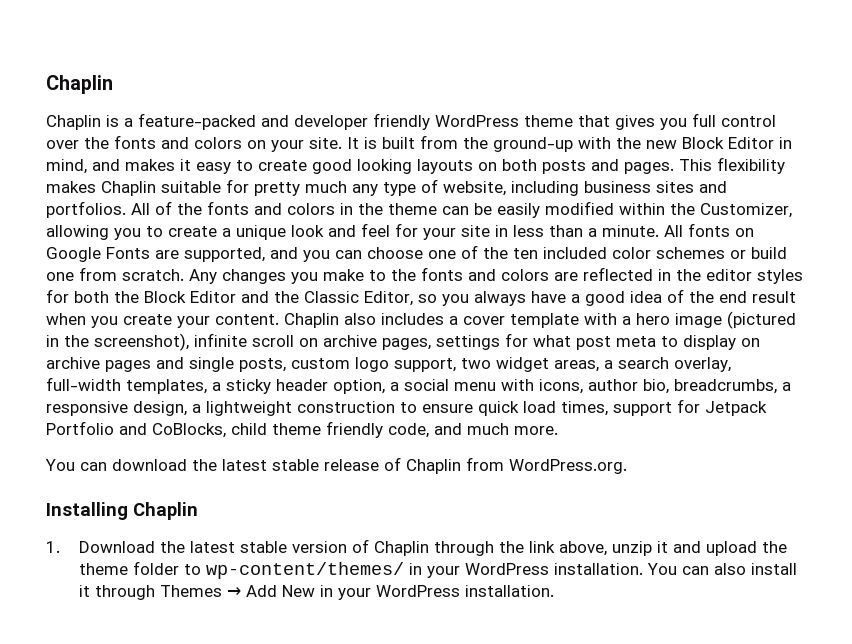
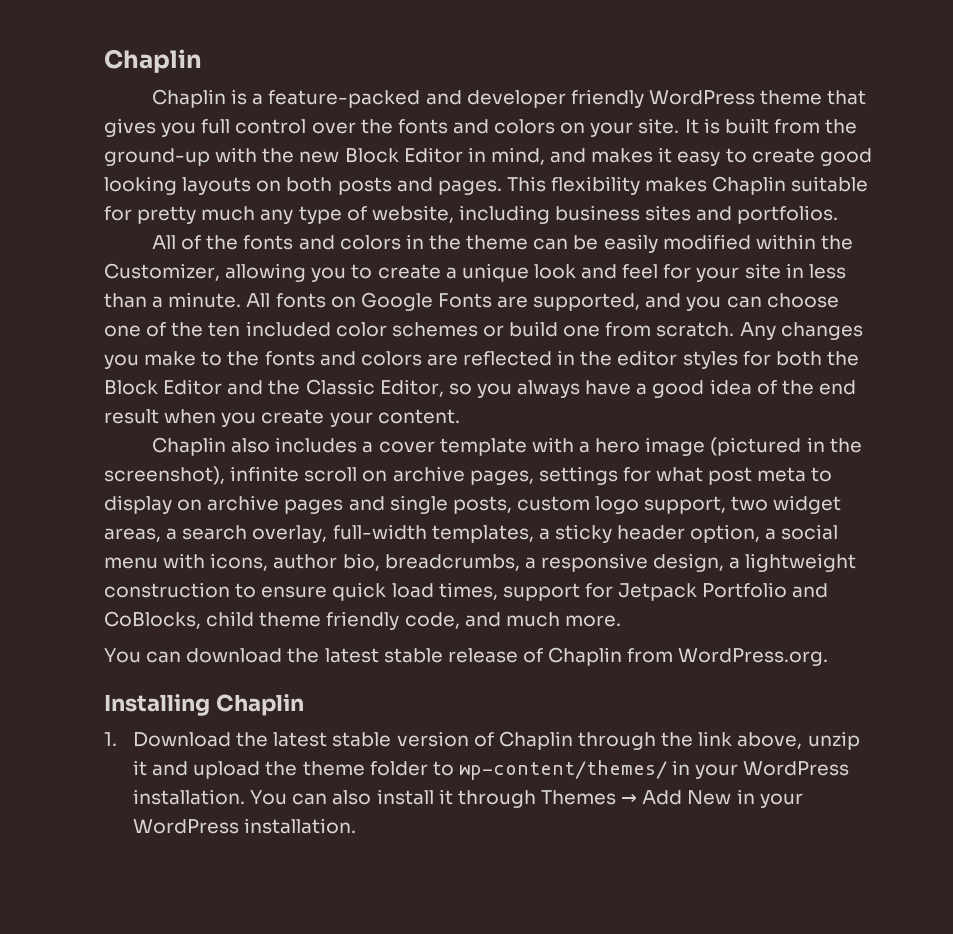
(126, 209) none -> (839, 214) //
(279, 319) none -> (460, 416) //

